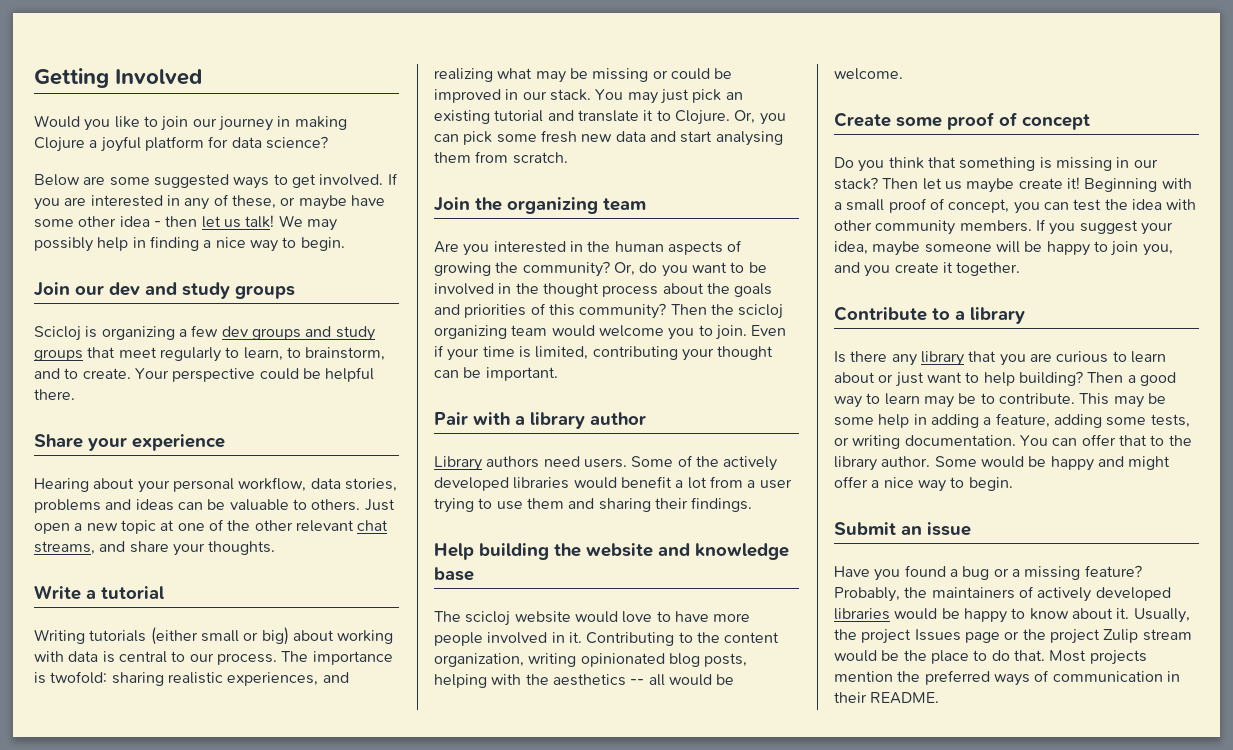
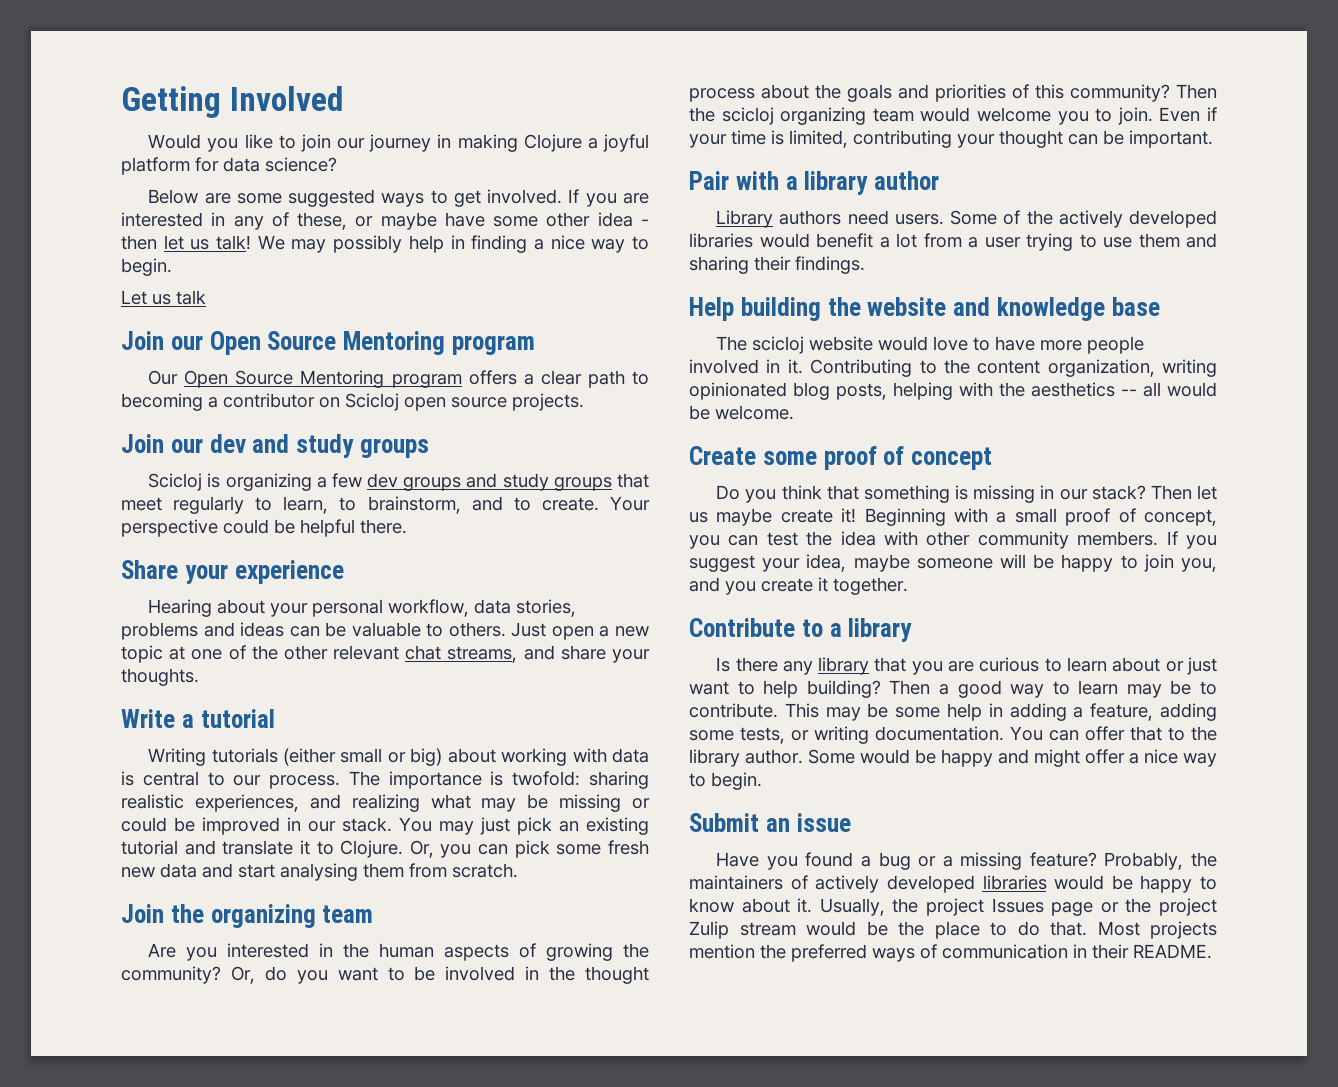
(345, 244) none -> [121,290,206,305] [121,331,535,355] [148,370,649,388] [121,393,584,411] // Let us talk // Join our Open Source Mentoring program // Our Open Source Mentoring program offers a clear path to becoming a contributor on Scicloj open source projects.

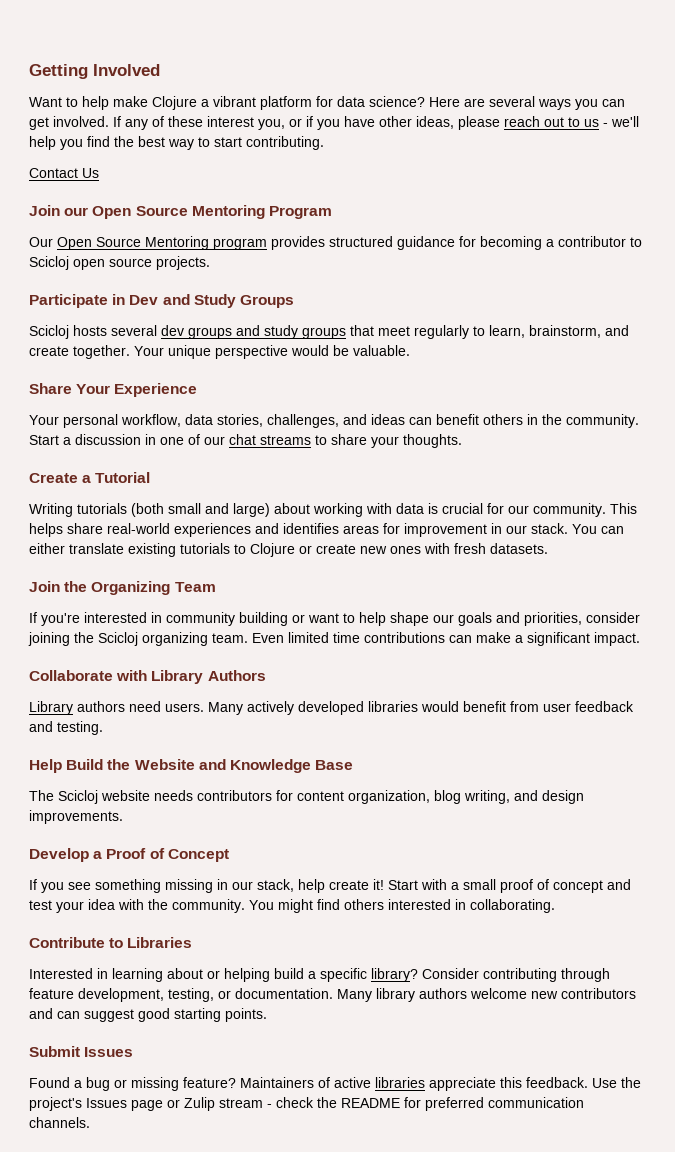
[148,134,518,152] Would you like to join our journey in making -> [29,96,148,110] Want to help make
[603,134,649,152] joyful -> [213,96,256,107] vibrant
[148,189,650,207] [121,212,649,230] [121,235,649,253] [121,258,172,276] [121,290,206,305] // Below are some suggested ways to get involved. If you are interested in any of these, or maybe have some other idea - then let us talk! We may possibly help in finding a nice way to begin. // Let us talk -> [429,96,625,110] [29,116,639,130] [29,136,324,150] [29,168,99,178] Here are several ways you can get involved. If any of these interest you, or if you have other ideas, please reach out to us - we'll help you find the best way to start contributing. // Contact Us
[451,336,535,355] program -> [268,206,332,219] Program
[468,370,649,388] offers a clear path to -> [271,236,476,250] provides structured guidance for
[319,397,340,408] on -> [630,237,642,247] to
[121,434,429,458] [148,473,362,491] Join our dev and study groups // Scicloj is organizing a few -> [29,294,294,308] [29,325,157,339] Participate in Dev and Study Groups // Scicloj hosts several
[339,497,357,511] to -> (525, 331) none
[513,496,650,511] [121,519,407,537] [121,560,344,584] [148,599,309,617] to create. Your perspective could be helpful there. // Share your experience // Hearing about your -> [29,345,410,359] [29,383,198,397] [29,415,59,425] create together. Your unique perspective would be valuable. // Share Your Experience // Your
[121,622,198,640] problems -> [267,414,339,428] challenges,
[325,622,649,640] [121,645,555,663] be valuable to others. Just open a new topic at one of the other relevant chat streams, and -> [436,414,639,428] [29,434,327,445] benefit others in the community. Start a discussion in one of our chat streams to
[121,709,275,728] Write a tutorial -> [29,472,151,483] Create a Tutorial
[283,748,443,766] (either small or big) -> [131,503,270,517] (both small and large)
[142,771,649,789] [121,794,650,812] [121,817,649,835] [121,840,649,858] [121,863,518,881] [121,904,374,928] [148,943,649,961] [121,966,649,984] [689,84,1217,102] [689,107,1217,125] [689,130,1213,148] [689,171,939,195] central to our process. The importance is twofold: sharing realistic experiences, and realizing what may be missing or could be improved in our stack. You may just pick an existing tutorial and translate it to Clojure. Or, you can pick some fresh new data and start analysing them from scratch. // Join the organizing team // Are you interested in the human aspects of growing the community? Or, do you want to be involved in the thought process about the goals and priorities of this community? Then the scicloj organizing team would welcome you to join. Even if your time is limited, contributing your thought can be important. // Pair with a library author -> [442,503,637,517] [29,523,624,537] [29,543,548,557] [29,581,216,595] [29,612,640,626] [28,632,640,646] [29,670,266,684] crucial for our community. This helps share real-world experiences and identifies areas for improvement in our stack. You can either translate existing tutorials to Clojure or create new ones with fresh datasets. // Join the Organizing Team // If you're interested in community building or want to help shape our goals and priorities, consider joining the Scicloj organizing team. Even limited time contributions can make a significant impact. // Collaborate with Library Authors
[950,210,1053,225] Some of the -> [208,702,243,715] Many
[879,233,1217,251] [689,256,865,274] [689,297,1160,321] [716,336,1145,354] [689,359,1217,377] [689,382,1217,400] [689,405,794,420] [689,446,992,470] [716,485,1217,503] [689,508,773,526] a lot from a user trying to use them and sharing their findings. // Help building the website and knowledge base // The scicloj website would love to have more people involved in it. Contributing to the content organization, writing opinionated blog posts, helping with the aesthetics -- all would be welcome. // Create some proof of concept // Do you think that something is missing in our stack? Then let us maybe -> [510,701,634,712] [29,721,103,735] [29,759,354,773] [29,790,584,804] [29,810,123,824] [29,848,229,862] [29,879,325,893] from user feedback and testing. // Help Build the Website and Knowledge Base // The Scicloj website needs contributors for content organization, blog writing, and design improvements. // Develop a Proof of Concept // If you see something missing in our stack, help
[864,508,946,526] Beginning -> [388,880,418,890] Start
[1144,509,1217,526] [689,531,1217,549] [689,554,1217,572] [689,577,908,595] [689,618,913,642] [716,657,1217,675] [689,680,1217,698] [689,703,1217,721] [689,726,1217,744] [689,749,1217,767] [689,772,762,790] [689,813,851,832] [716,852,854,870] concept, you can test the idea with other community members. If you suggest your idea, maybe someone will be happy to join you, and you create it together. // Contribute to a library // Is there any library that you are curious to learn about or just want to help building? Then a good way to learn may be to contribute. This may be some help in adding a feature, adding some tests, or writing documentation. You can offer that to the library author. Some would be happy and might offer a nice way to begin. // Submit an issue // Have you found -> [553,879,631,893] [29,899,555,913] [29,937,193,948] [29,968,610,982] [29,988,636,1002] [29,1008,267,1022] [29,1046,134,1057] [29,1077,70,1088] concept and test your idea with the community. You might find others interested in collaborating. // Contribute to Libraries // Interested in learning about or helping build a specific library? Consider contributing through feature development, testing, or documentation. Many library authors welcome new contributors and can suggest good starting points. // Submit Issues // Found
[942,856,953,867] a -> (127, 1083) none
[1104,852,1217,870] [689,875,1217,893] [689,898,1217,916] [689,921,1217,939] [689,944,1212,962] Probably, the maintainers of actively developed libraries would be happy to know about it. Usually, the project Issues page or the project Zulip stream would be the place to do that. Most projects mention the preferred ways of communication in their README. -> [240,1077,641,1091] [29,1097,584,1111] [29,1117,90,1128] Maintainers of active libraries appreciate this feedback. Use the project's Issues page or Zulip stream - check the README for preferred communication channels.

